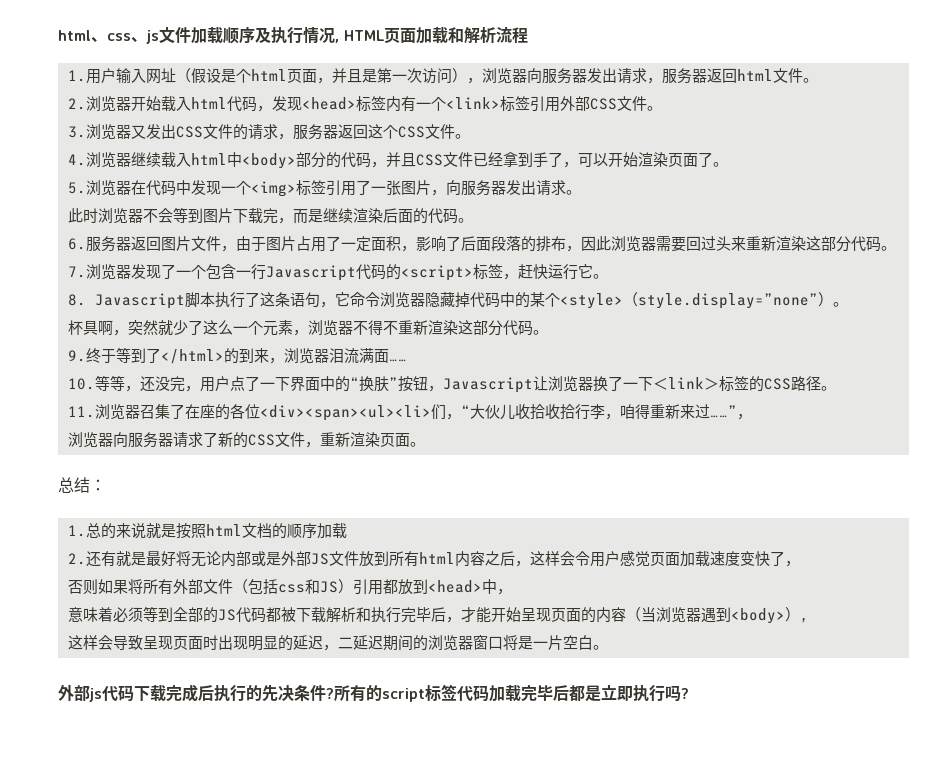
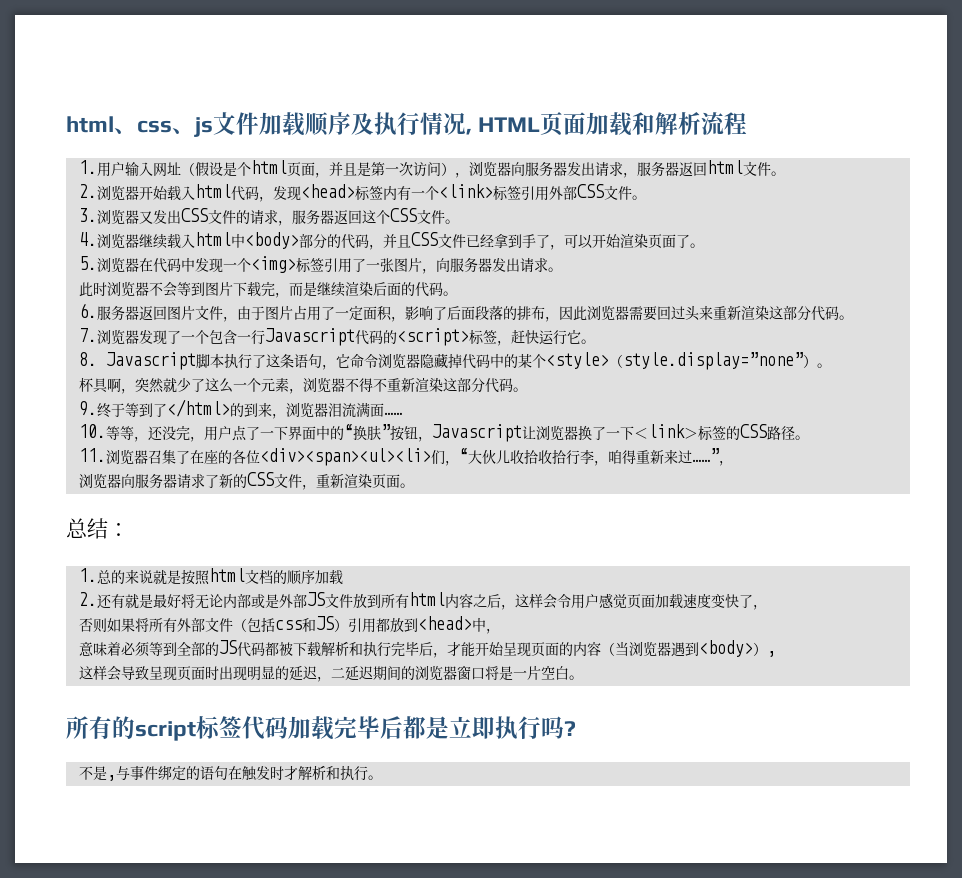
[58,684,334,702] 外部js代码下载完成后执行的先决条件? -> (583, 677) none
(689, 693) none -> [78,765,382,781] // 不是,与事件绑定的语句在触发时才解析和执行。

